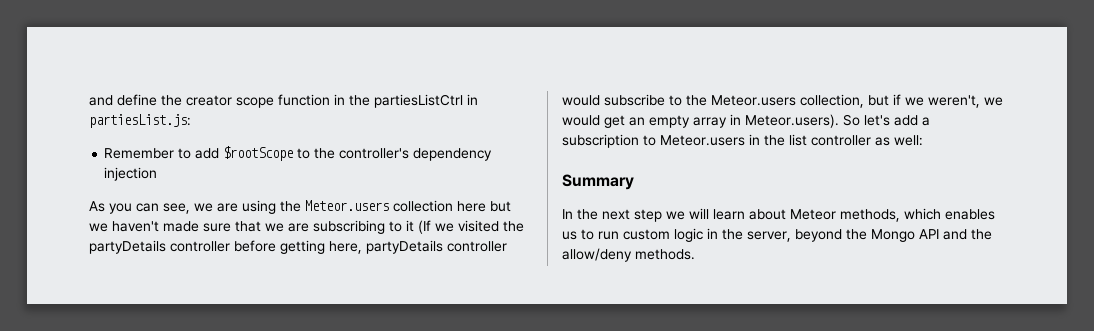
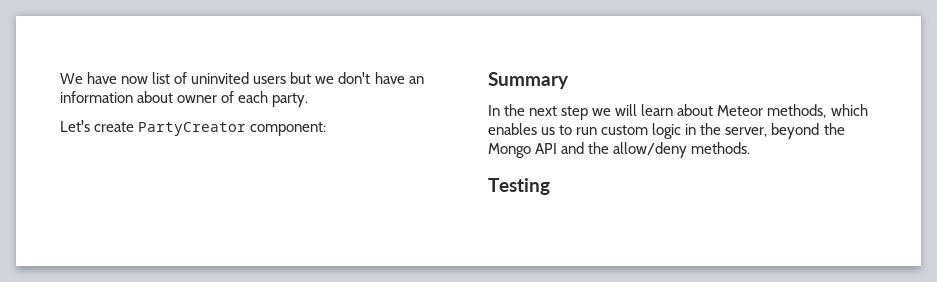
[89,94,478,108] [89,114,191,128] [104,146,493,161] [104,167,158,181] [89,200,511,214] [89,220,524,234] [89,240,507,254] [562,94,1003,108] [562,114,930,128] [562,134,923,148] and define the creator scope function in the partiesListCtrl in partiesList.js: // Remember to add $rootScope to the controller's dependency injection // As you can see, we are using the Meteor.users collection here but we haven't made sure that we are subscribing to it (If we visited the partyDetails controller before getting here, partyDetails controller would subscribe to the Meteor.users collection, but if we weren't, we would get an empty array in Meteor.users). So let's add a subscription to Meteor.users in the list controller as well: -> [60,72,424,84] [60,91,309,107] [60,120,327,136] We have now list of uninvited users but we don't have an information about owner of each party. // Let's create PartyCreator component:
(695, 254) none -> [488,178,550,195] // Testing

